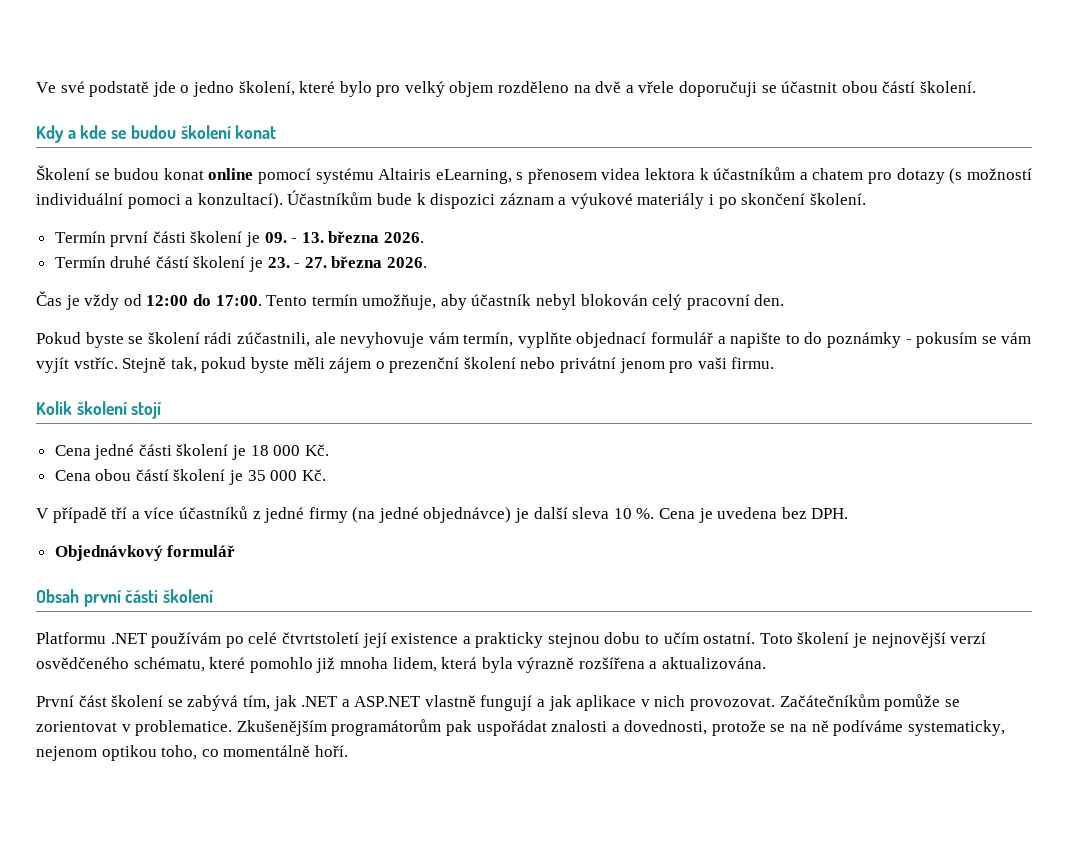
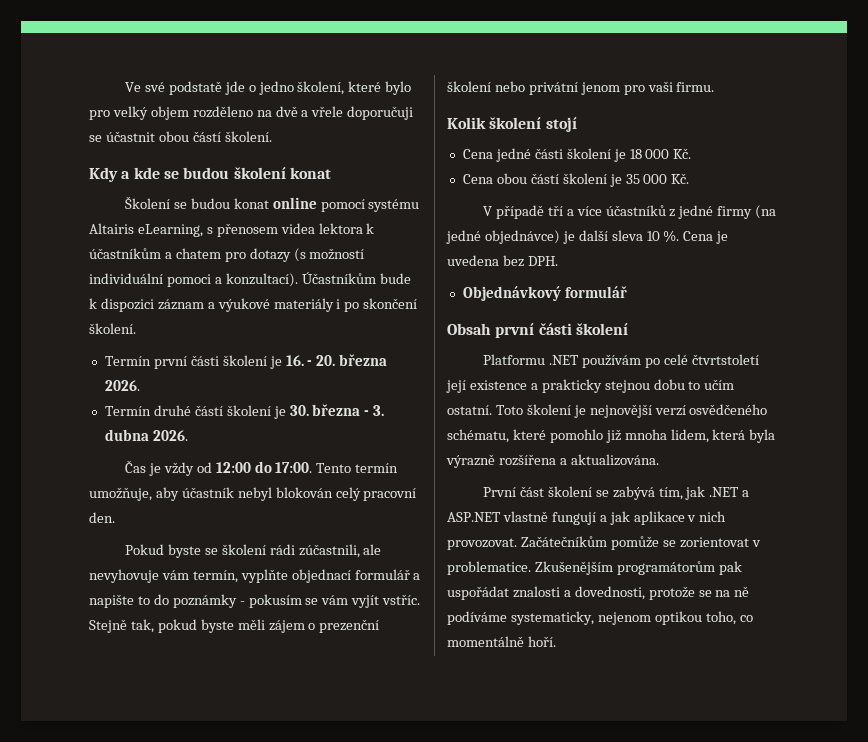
[264,232,324,243] 09. - 13. -> [285,355,336,366] 16. - 20.
[267,256,383,268] 23. - 27. března -> [289,404,385,416] [104,429,149,441] 30. března - 3. dubna

